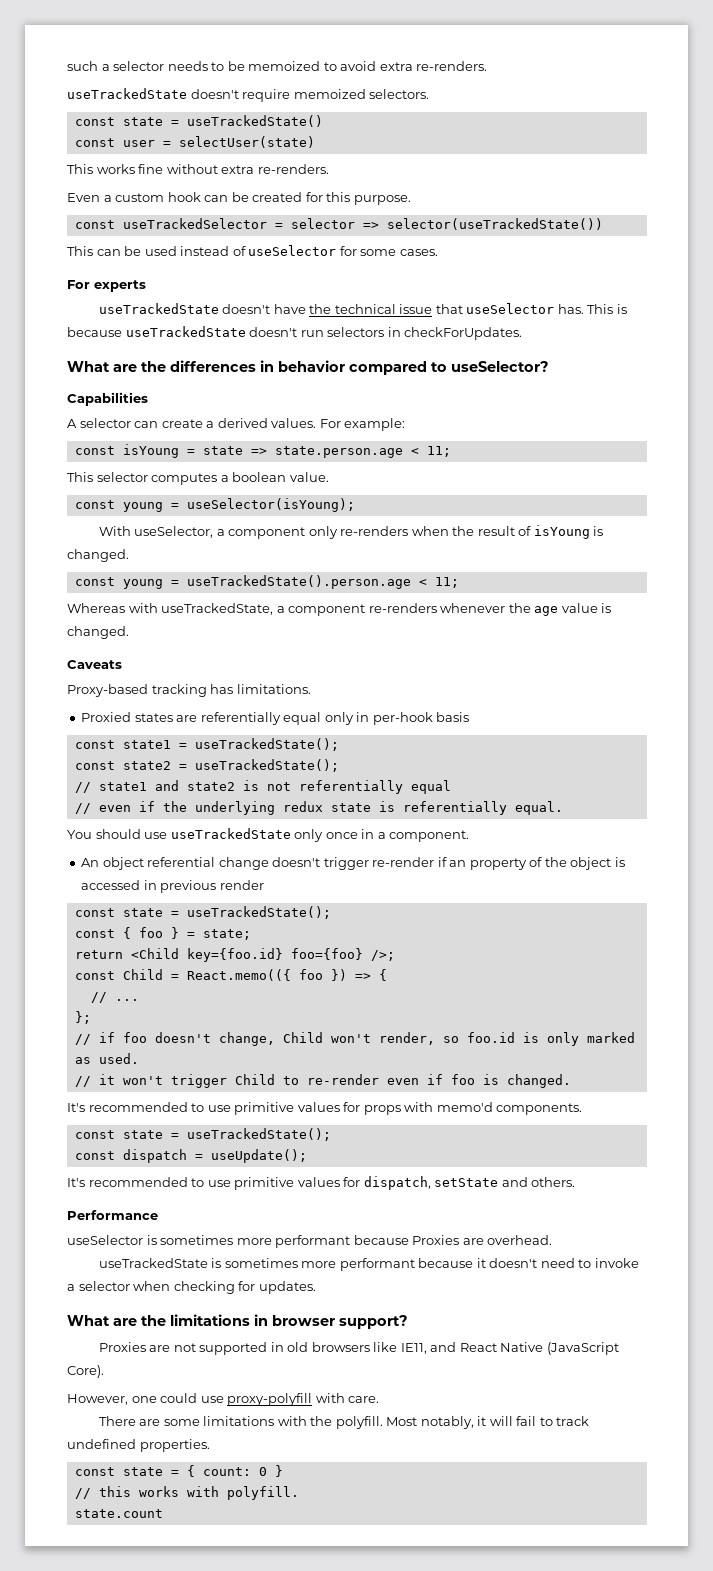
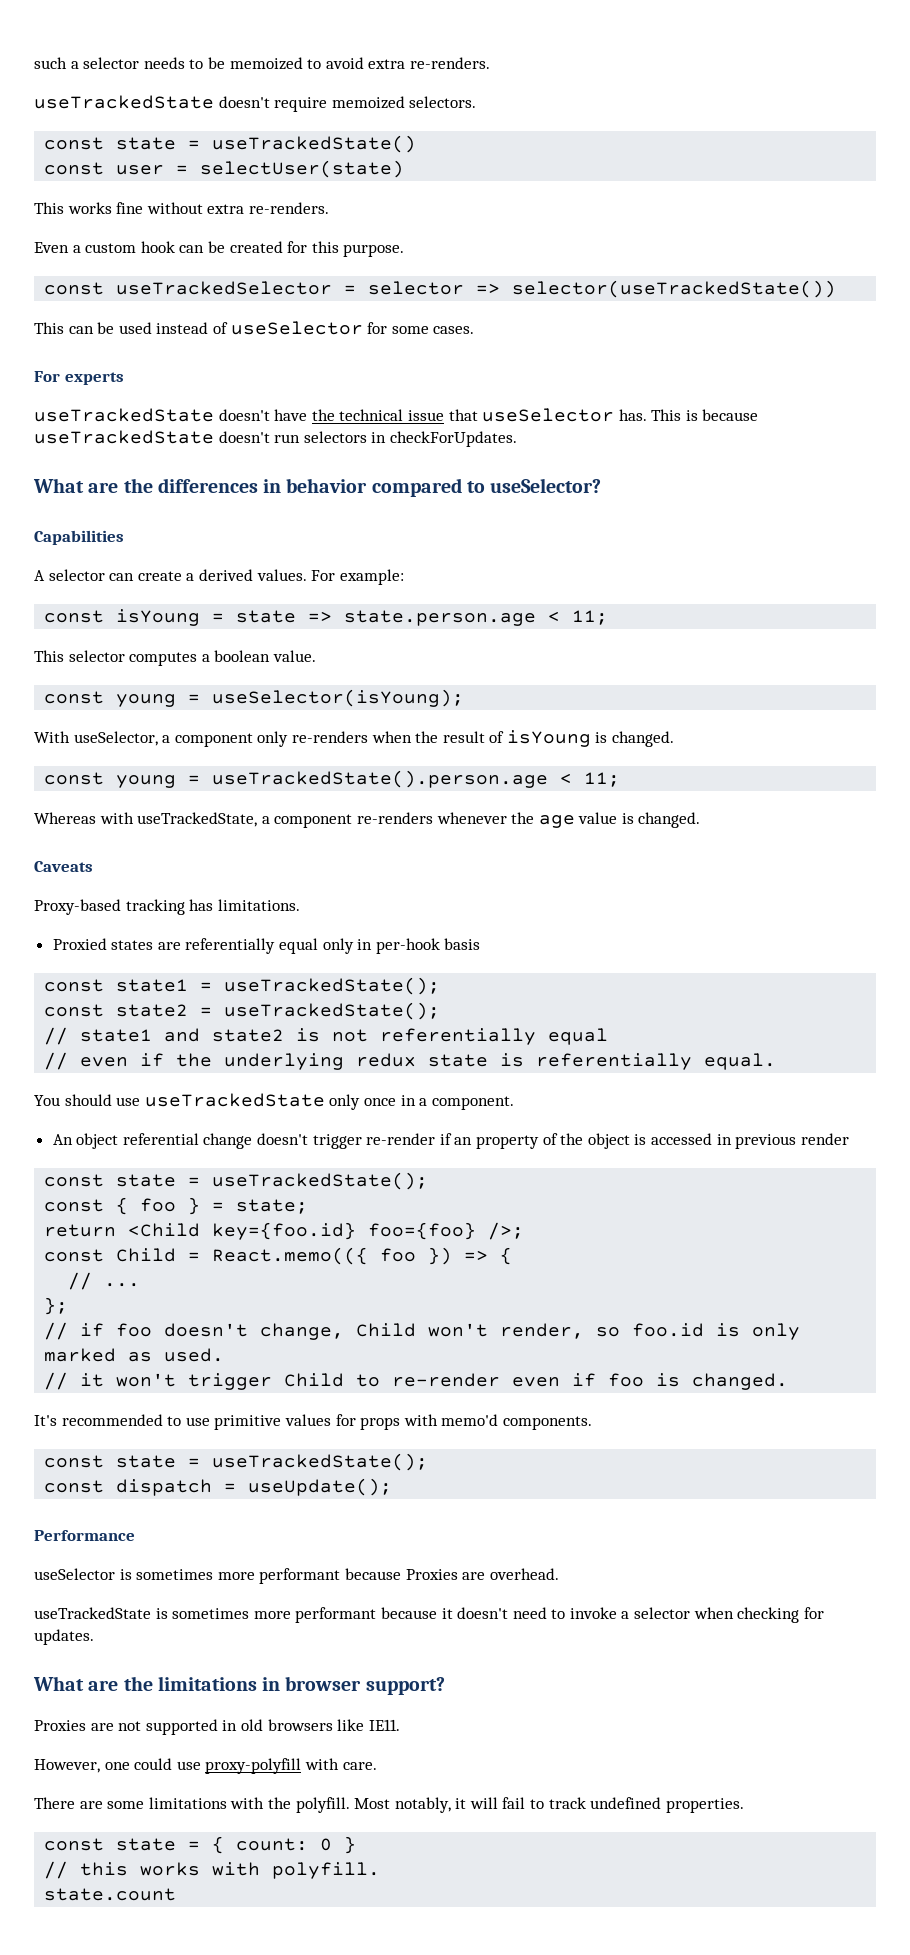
[67,1176,576,1190] // It's recommended to use primitive values for dispatch, setState and others. -> (393, 1487) none
[400,1342,619,1355] [67,1365,104,1378] IE11, and React Native (JavaScript Core). -> [368,1719,400,1731] IE11.

